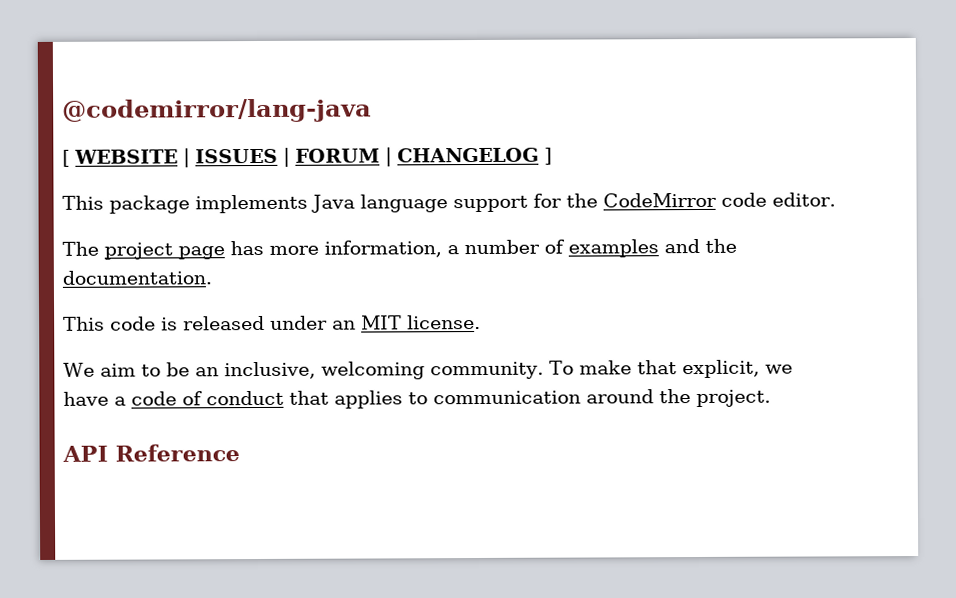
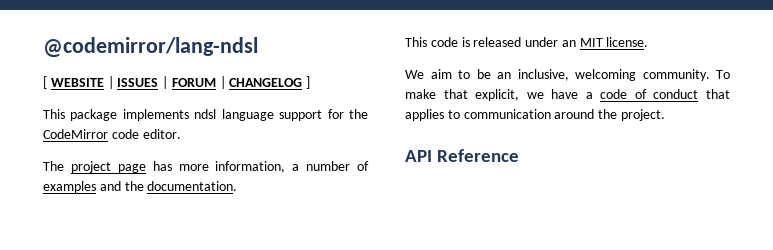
[62,98,372,123] @codemirror/lang-java -> [43,37,258,58] @codemirror/lang-ndsl
[311,194,355,213] Java -> [194,109,217,119] ndsl

